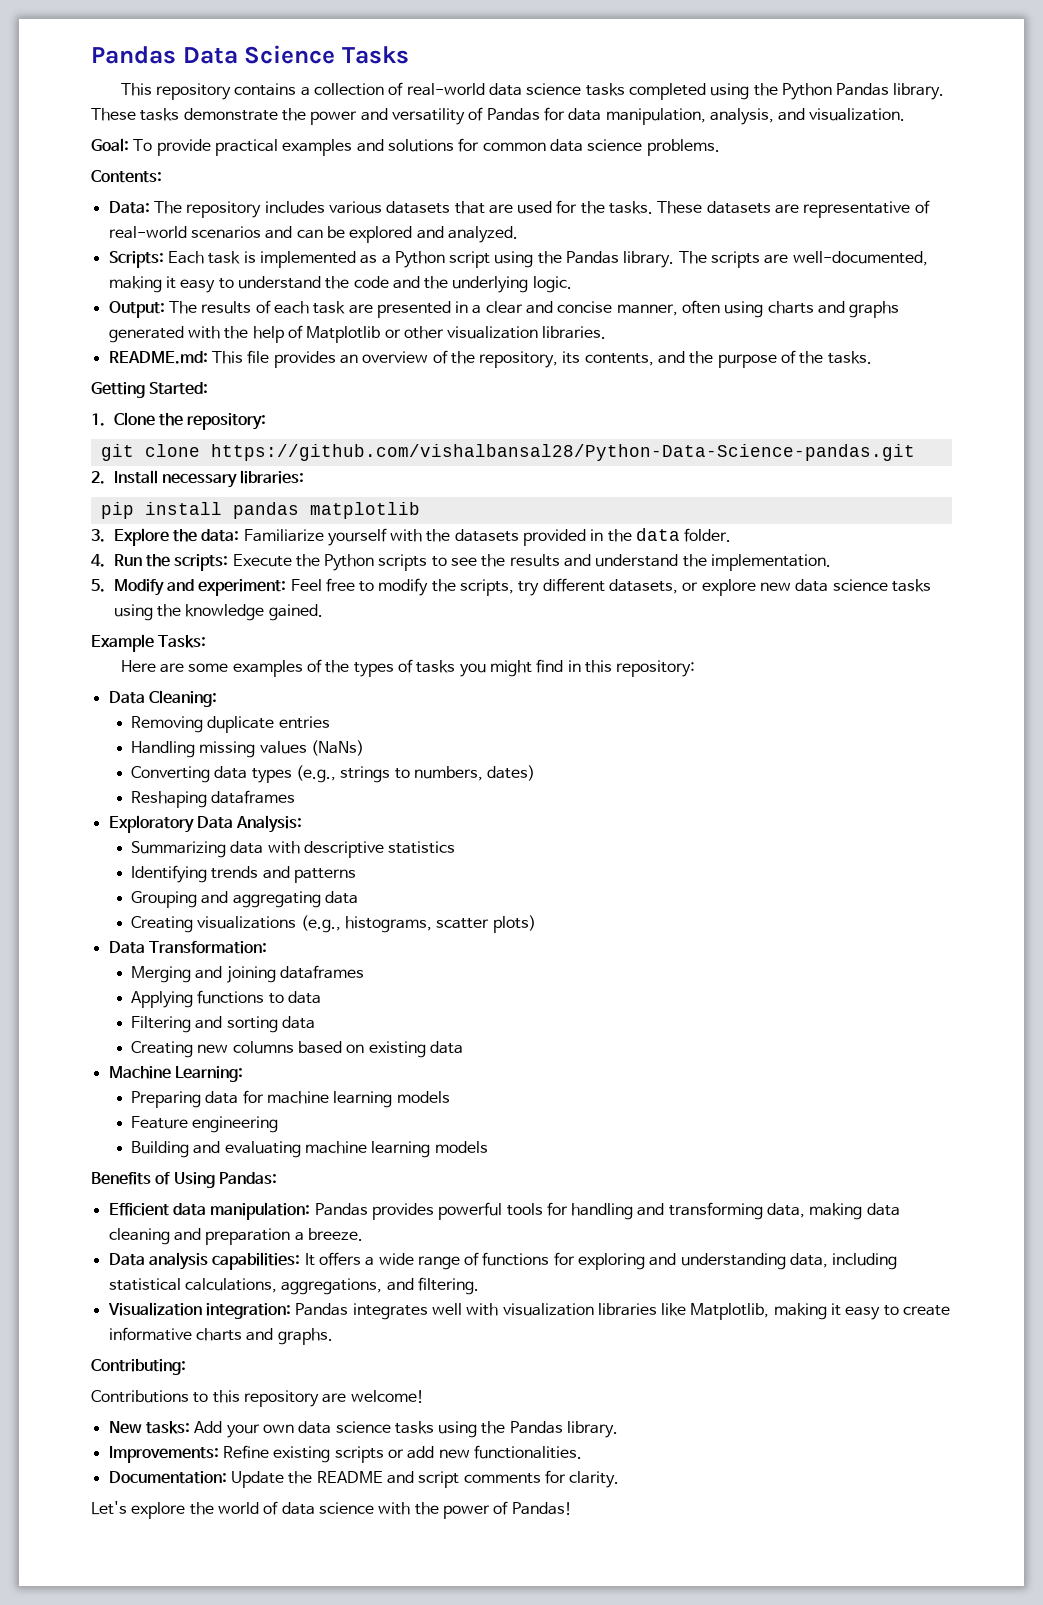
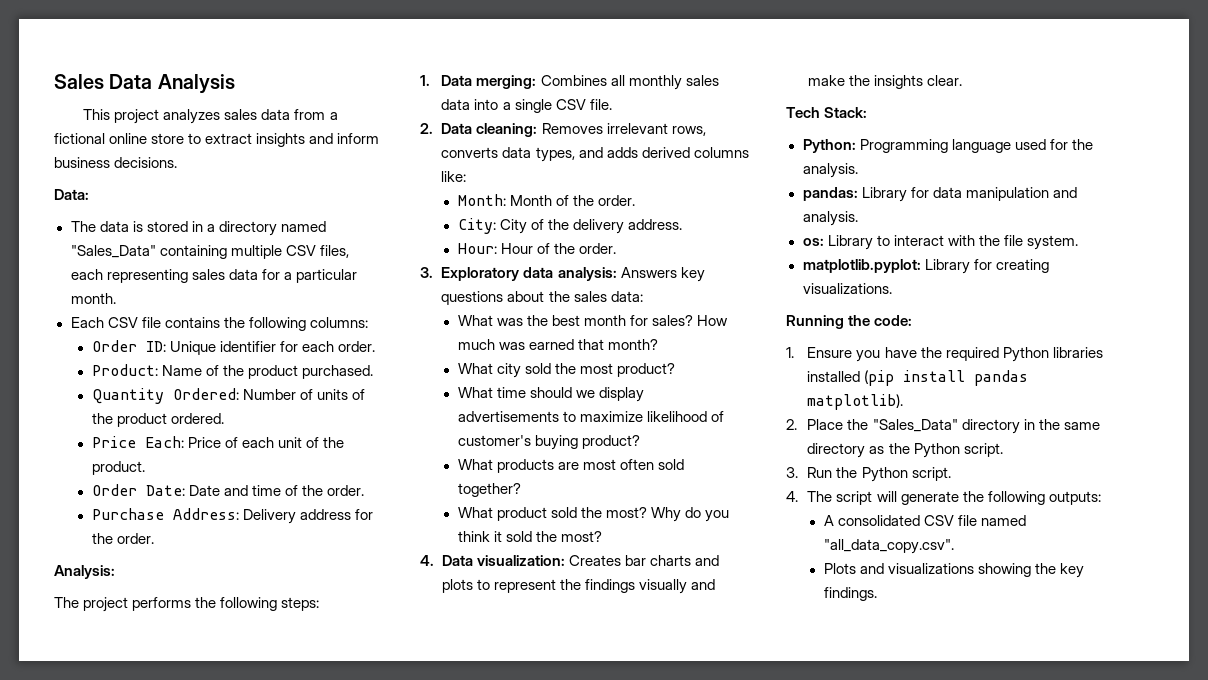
[91,45,409,64] [120,82,945,100] [91,107,906,125] [91,138,720,156] [91,170,162,183] [108,200,930,218] [108,226,518,243] [108,251,928,268] [108,276,572,293] [108,300,900,318] [108,325,607,343] [108,350,872,368] [91,382,209,398] [91,412,267,430] [100,444,915,461] [91,470,305,488] [100,502,420,519] [91,528,732,546] [91,554,832,571] [91,578,932,596] [113,604,323,621] [91,634,207,652] [120,659,696,677] [108,690,217,707] [131,716,330,733] [131,740,365,758] [131,765,536,783] [131,790,296,808] [108,815,303,833] [131,841,456,858] [131,865,357,883] [131,891,359,908] [131,915,536,933] [108,941,267,954] [131,965,365,983] [131,990,322,1008] [131,1016,316,1033] [131,1041,464,1058] [108,1066,243,1082] [131,1090,450,1108] [131,1116,279,1133] [131,1141,488,1158] [91,1172,277,1188] [108,1202,900,1220] [108,1228,363,1245] [108,1252,898,1270] [108,1277,479,1295] [107,1302,951,1320] [108,1327,333,1345] [91,1359,186,1375] [91,1390,424,1407] [108,1421,619,1438] [108,1445,582,1463] [108,1470,620,1488] [91,1501,572,1519] Pandas Data Science Tasks // This repository contains a collection of real-world data science tasks completed using the Python Pandas library. These tasks demonstrate the power and versatility of Pandas for data manipulation, analysis, and visualization. // Goal: To provide practical examples and solutions for common data science problems. // Contents: // Data: The repository includes various datasets that are used for the tasks. These datasets are representative of real-world scenarios and can be explored and analyzed. // Scripts: Each task is implemented as a Python script using the Pandas library. The scripts are well-documented, making it easy to understand the code and the underlying logic. // Output: The results of each task are presented in a clear and concise manner, often using charts and graphs generated with the help of Matplotlib or other visualization libraries. // README.md: This file provides an overview of the repository, its contents, and the purpose of the tasks. // Getting Started: // 1. Clone the repository: // git clone https://github.com/vishalbansal28/Python-Data-Science-pandas.git // 2. Install necessary libraries: // pip install pandas matplotlib // 3. Explore the data: Familiarize yourself with the datasets provided in the data folder. // 4. Run the scripts: Execute the Python scripts to see the results and understand the implementation. // 5. Modify and experiment: Feel free to modify the scripts, try different datasets, or explore new data science tasks using the knowledge gained. // Example Tasks: // Here are some examples of the types of tasks you might find in this repository: // Data Cleaning: // Removing duplicate entries // Handling missing values (NaNs) // Converting data types (e.g., strings to numbers, dates) // Reshaping dataframes // Exploratory Data Analysis: // Summarizing data with descriptive statistics // Identifying trends and patterns // Grouping and aggregating data // Creating visualizations (e.g., histograms, scatter plots) // Data Transformation: // Merging and joining dataframes // Applying functions to data // Filtering and sorting data // Creating new columns based on existing data // Machine Learning: // Preparing data for machine learning models // Feature engineering // Building and evaluating machine learning models // Benefits of Using Pandas: // Efficient data manipulation: Pandas provides powerful tools for handling and transforming data, making data cleaning and preparation a breeze. // Data analysis capabilities: It offers a wide range of functions for exploring and understanding data, including statistical calculations, aggregations, and filtering. // Visualization integration: Pandas integrates well with visualization libraries like Matplotlib, making it easy to create informative charts and graphs. // Contributing: // Contributions to this repository are welcome! // New tasks: Add your own data science tasks using the Pandas library. // Improvements: Refine existing scripts or add new functionalities. // Documentation: Update the README and script comments for clarity. // Let's explore the world of data science with the power of Pandas! -> [54,74,235,94] [83,109,338,124] [54,133,380,147] [54,157,178,168] [54,189,89,200] [70,221,326,236] [70,245,349,259] [70,269,357,283] [70,293,116,304] [70,317,368,331] [91,340,376,355] [91,364,374,379] [91,388,366,404] [91,413,225,427] [91,436,345,448] [91,461,145,475] [91,484,365,496] [91,508,374,524] [91,533,154,544] [54,565,115,579] [54,597,320,612] [420,75,719,90] [441,99,612,113] [420,123,706,137] [441,147,749,162] [441,171,467,182] [457,194,636,206] [457,218,683,234] [457,243,617,254] [420,267,705,282] [441,291,643,305] [457,315,729,326] [457,339,659,350] [457,363,676,378] [457,387,645,402] [457,411,725,422] [457,435,641,450] [457,459,685,473] [457,483,521,497] [457,507,730,522] [457,531,603,542] [420,555,719,566] [441,579,715,594] [807,75,962,89] [786,107,868,118] [802,139,1093,153] [802,163,858,178] [802,187,1077,202] [802,211,858,226] [802,235,1078,250] [802,259,1049,274] [802,283,892,294] [786,315,913,329] [786,347,1103,362] [807,370,1029,386] [807,394,904,410] [786,419,1100,434] [807,443,1003,458] [786,467,951,482] [786,491,1101,505] [823,515,1027,526] [823,539,954,554] [823,563,1085,578] [823,587,877,601] Sales Data Analysis // This project analyzes sales data from a fictional online store to extract insights and inform business decisions. // Data: // The data is stored in a directory named "Sales_Data" containing multiple CSV files, each representing sales data for a particular month. // Each CSV file contains the following columns: // Order ID: Unique identifier for each order. // Product: Name of the product purchased. // Quantity Ordered: Number of units of the product ordered. // Price Each: Price of each unit of the product. // Order Date: Date and time of the order. // Purchase Address: Delivery address for the order. // Analysis: // The project performs the following steps: // 1. Data merging: Combines all monthly sales data into a single CSV file. // 2. Data cleaning: Removes irrelevant rows, converts data types, and adds derived columns like: // Month: Month of the order. // City: City of the delivery address. // Hour: Hour of the order. // 3. Exploratory data analysis: Answers key questions about the sales data: // What was the best month for sales? How much was earned that month? // What city sold the most product? // What time should we display advertisements to maximize likelihood of customer's buying product? // What products are most often sold together? // What product sold the most? Why do you think it sold the most? // 4. Data visualization: Creates bar charts and plots to represent the findings visually and make the insights clear. // Tech Stack: // Python: Programming language used for the analysis. // pandas: Library for data manipulation and analysis. // os: Library to interact with the file system. // matplotlib.pyplot: Library for creating visualizations. // Running the code: // 1. Ensure you have the required Python libraries installed (pip install pandas matplotlib). // 2. Place the "Sales_Data" directory in the same directory as the Python script. // 3. Run the Python script. // 4. The script will generate the following outputs: // A consolidated CSV file named "all_data_copy.csv". // Plots and visualizations showing the key findings.

